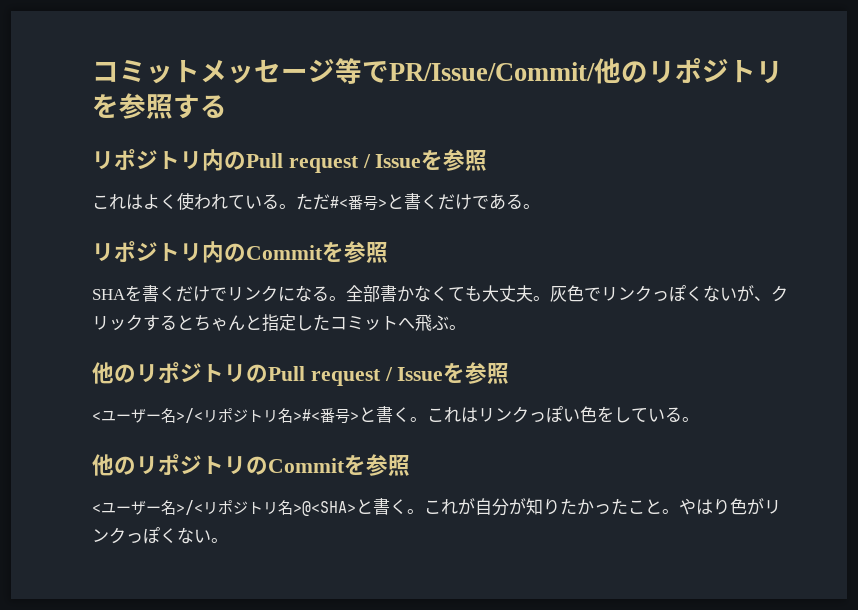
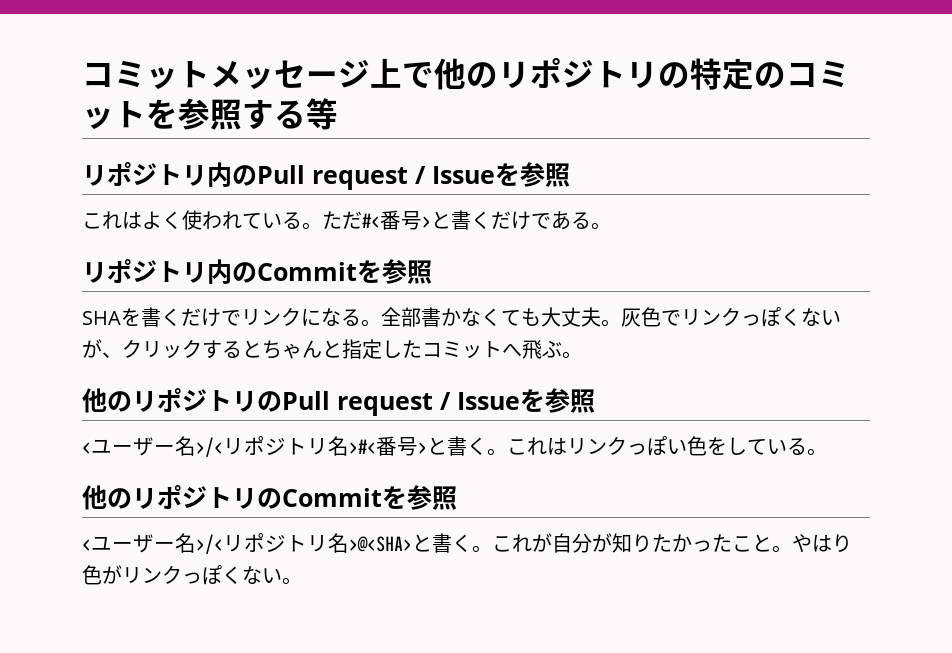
[335,58,783,84] 等でPR/Issue/Commit/他のリポジトリ -> [370,58,850,90] [82,101,146,129] 上で他のリポジトリの特定のコミット
(227, 106) none -> [306,98,338,130] 等

